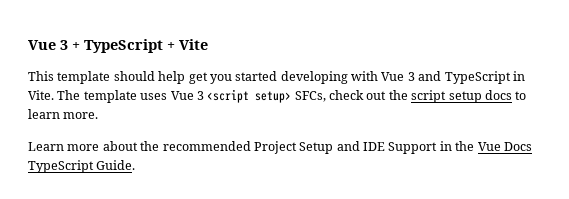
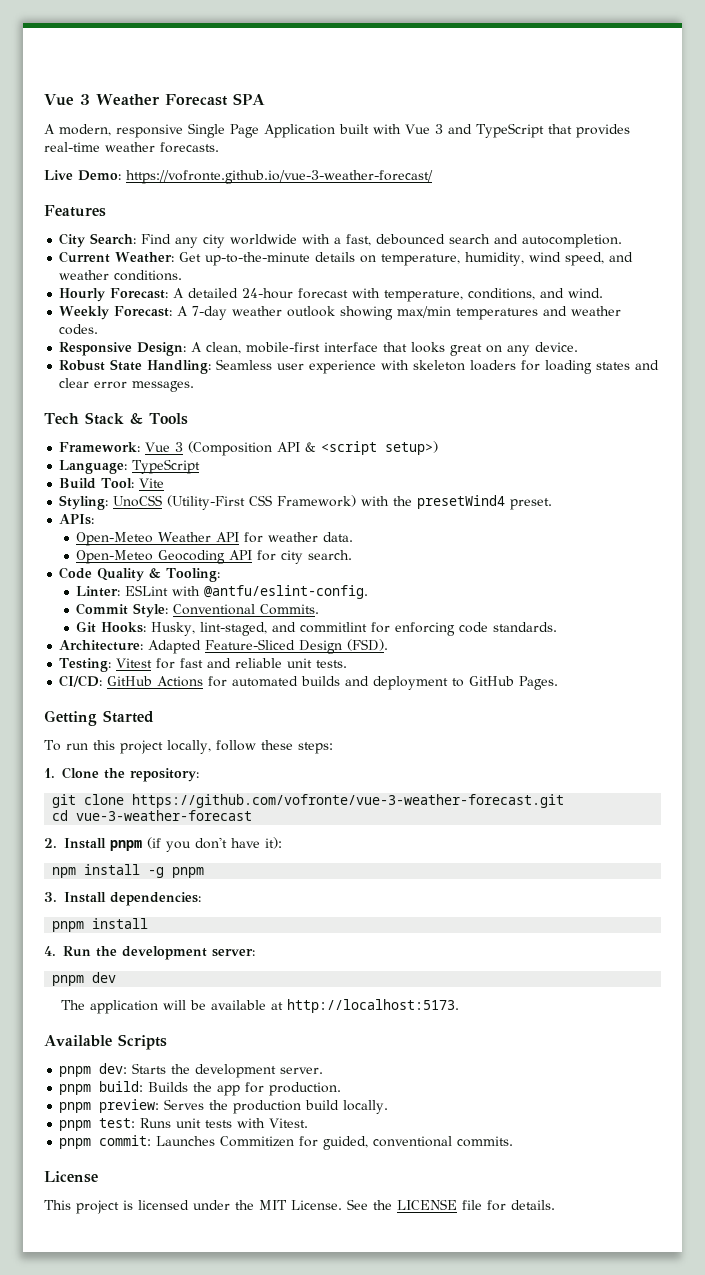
[28,39,208,53] [28,71,348,84] Vue 3 + TypeScript + Vite // This template should help get you started developing -> [44,93,265,106] [44,123,369,138] Vue 3 Weather Forecast SPA // A modern, responsive Single Page Application built
[512,71,525,81] [28,89,527,103] [28,109,99,119] [28,141,532,154] [28,160,136,173] in Vite. The template uses Vue 3 <script setup> SFCs, check out the script setup docs to learn more. // Learn more about the recommended Project Setup and IDE Support in the Vue Docs TypeScript Guide. -> [548,124,630,138] [44,142,219,153] [44,170,433,184] [44,205,106,217] [59,233,623,248] [59,251,634,266] [59,270,183,281] [59,288,604,302] [59,306,622,320] [59,324,99,335] [59,342,579,356] [59,359,660,374] [59,378,195,392] [44,412,188,425] [59,441,439,456] [59,459,201,474] [59,478,165,489] [59,495,553,510] [59,514,95,525] [76,532,354,546] [76,550,353,564] [59,567,221,582] [76,585,369,599] [76,603,320,618] [76,621,558,636] [59,639,389,654] [59,658,348,672] [59,675,559,690] [44,710,154,726] [44,740,333,754] [44,767,199,782] [52,794,565,808] [52,810,253,821] [44,837,282,852] [52,864,205,878] [44,892,201,906] [52,918,149,932] [44,946,255,960] [52,972,117,986] [60,999,459,1014] [44,1034,167,1050] [59,1063,324,1078] [59,1081,342,1096] [59,1099,389,1114] [59,1118,309,1131] [59,1135,514,1150] [44,1171,98,1183] [44,1199,555,1214] that provides real-time weather forecasts. // Live Demo: https://vofronte.github.io/vue-3-weather-forecast/ // Features // City Search: Find any city worldwide with a fast, debounced search and autocompletion. // Current Weather: Get up-to-the-minute details on temperature, humidity, wind speed, and weather conditions. // Hourly Forecast: A detailed 24-hour forecast with temperature, conditions, and wind. // Weekly Forecast: A 7-day weather outlook showing max/min temperatures and weather codes. // Responsive Design: A clean, mobile-first interface that looks great on any device. // Robust State Handling: Seamless user experience with skeleton loaders for loading states and clear error messages. // Tech Stack & Tools // Framework: Vue 3 (Composition API & <script setup>) // Language: TypeScript // Build Tool: Vite // Styling: UnoCSS (Utility-First CSS Framework) with the presetWind4 preset. // APIs: // Open-Meteo Weather API for weather data. // Open-Meteo Geocoding API for city search. // Code Quality & Tooling: // Linter: ESLint with @antfu/eslint-config. // Commit Style: Conventional Commits. // Git Hooks: Husky, lint-staged, and commitlint for enforcing code standards. // Architecture: Adapted Feature-Sliced Design (FSD). // Testing: Vitest for fast and reliable unit tests. // CI/CD: GitHub Actions for automated builds and deployment to GitHub Pages. // Getting Started // To run this project locally, follow these steps: // 1. Clone the repository: // git clone https://github.com/vofronte/vue-3-weather-forecast.git // cd vue-3-weather-forecast // 2. Install pnpm (if you don't have it): // npm install -g pnpm // 3. Install dependencies: // pnpm install // 4. Run the development server: // pnpm dev // The application will be available at http://localhost:5173. // Available Scripts // pnpm dev: Starts the development server. // pnpm build: Builds the app for production. // pnpm preview: Serves the production build locally. // pnpm test: Runs unit tests with Vitest. // pnpm commit: Launches Commitizen for guided, conventional commits. // License // This project is licensed under the MIT License. See the LICENSE file for details.

